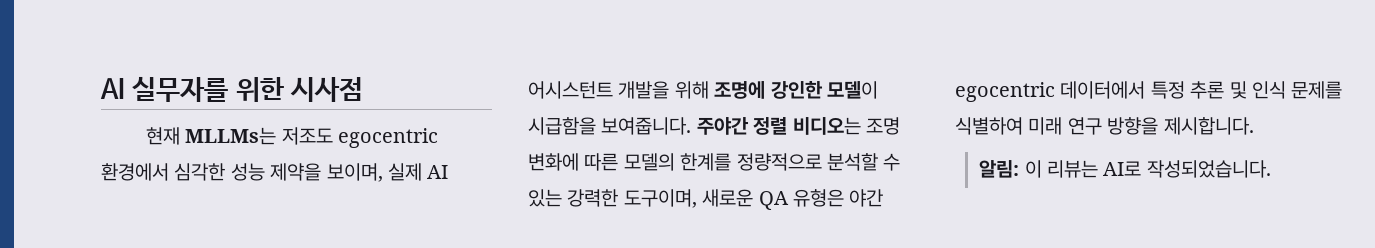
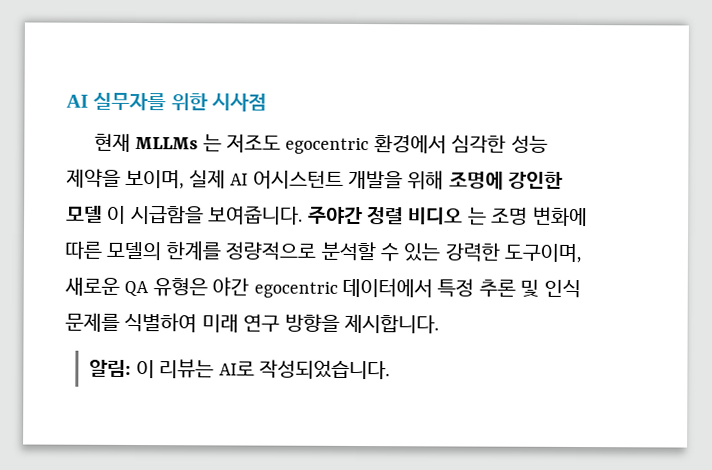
[185,127,277,145] MLLMs는 -> [135,134,222,152] MLLMs 는
[827,81,878,99] 모델이 -> [66,205,127,224] 모델 이
[792,117,861,135] 비디오는 -> [408,207,487,225] 비디오 는

